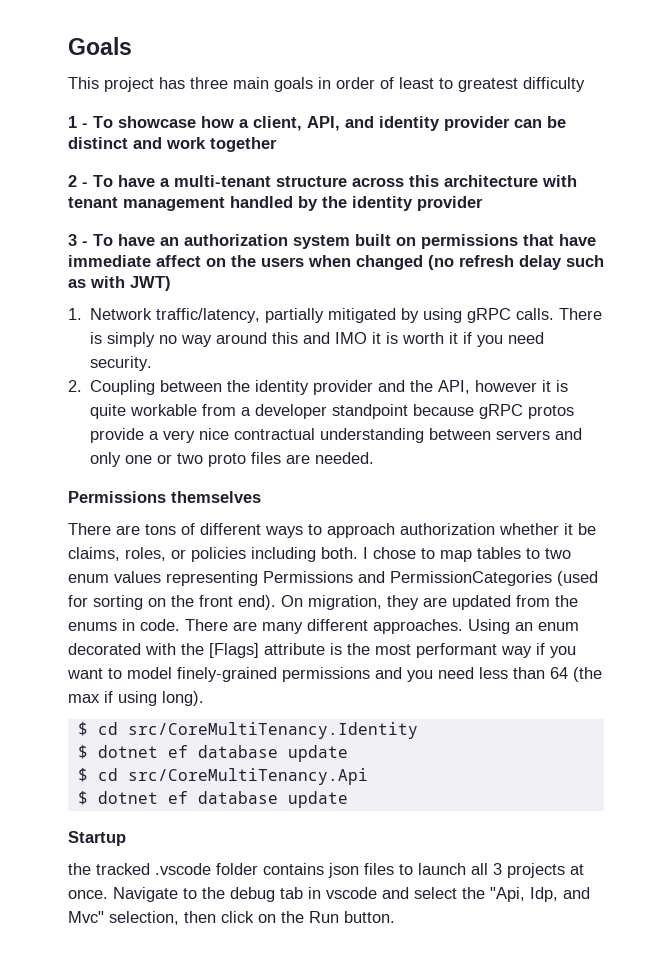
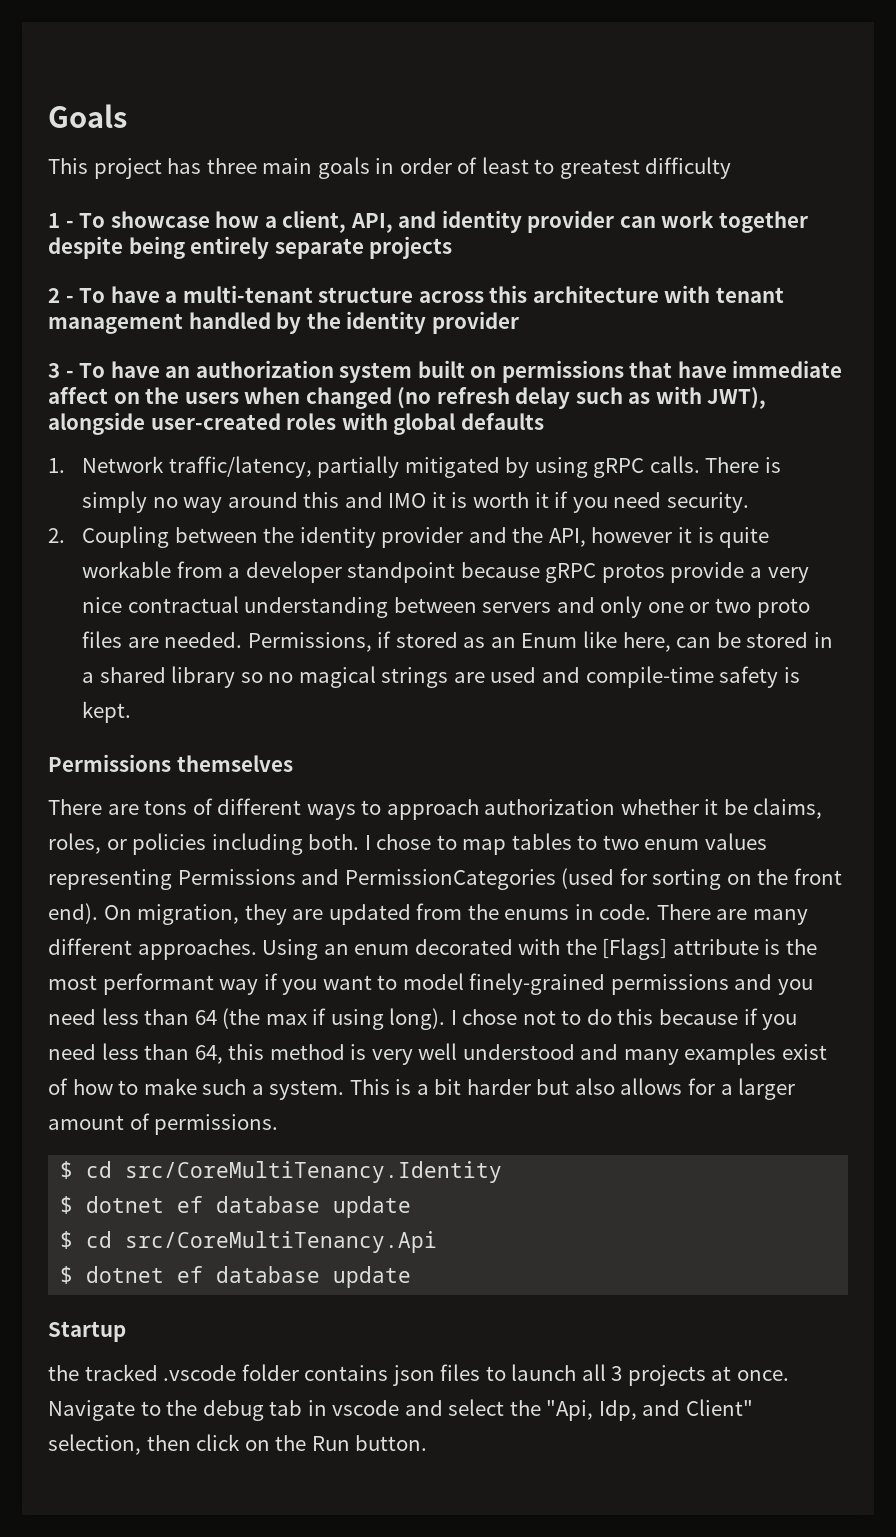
[547,116,566,128] [68,137,162,149] be distinct and -> (656, 222) none
(277, 144) none -> [48,236,453,259] despite being entirely separate projects
[130,276,171,291] JWT) -> [707,387,767,409] [48,412,544,435] JWT), alongside user-created roles with global defaults
(375, 458) none -> [247,631,833,652] [82,666,800,688] [82,701,132,723] Permissions, if stored as an Enum like here, can be stored in a shared library so no magical strings are used and compile-time safety is kept.
(204, 698) none -> [450,1008,798,1030] [48,1043,827,1065] [48,1078,796,1100] [48,1113,279,1135] I chose not to do this because if you need less than 64, this method is very well understood and many examples exist of how to make such a system. This is a bit harder but also allows for a larger amount of permissions.
[68,911,104,923] Mvc" -> [685,1399,753,1416] Client"

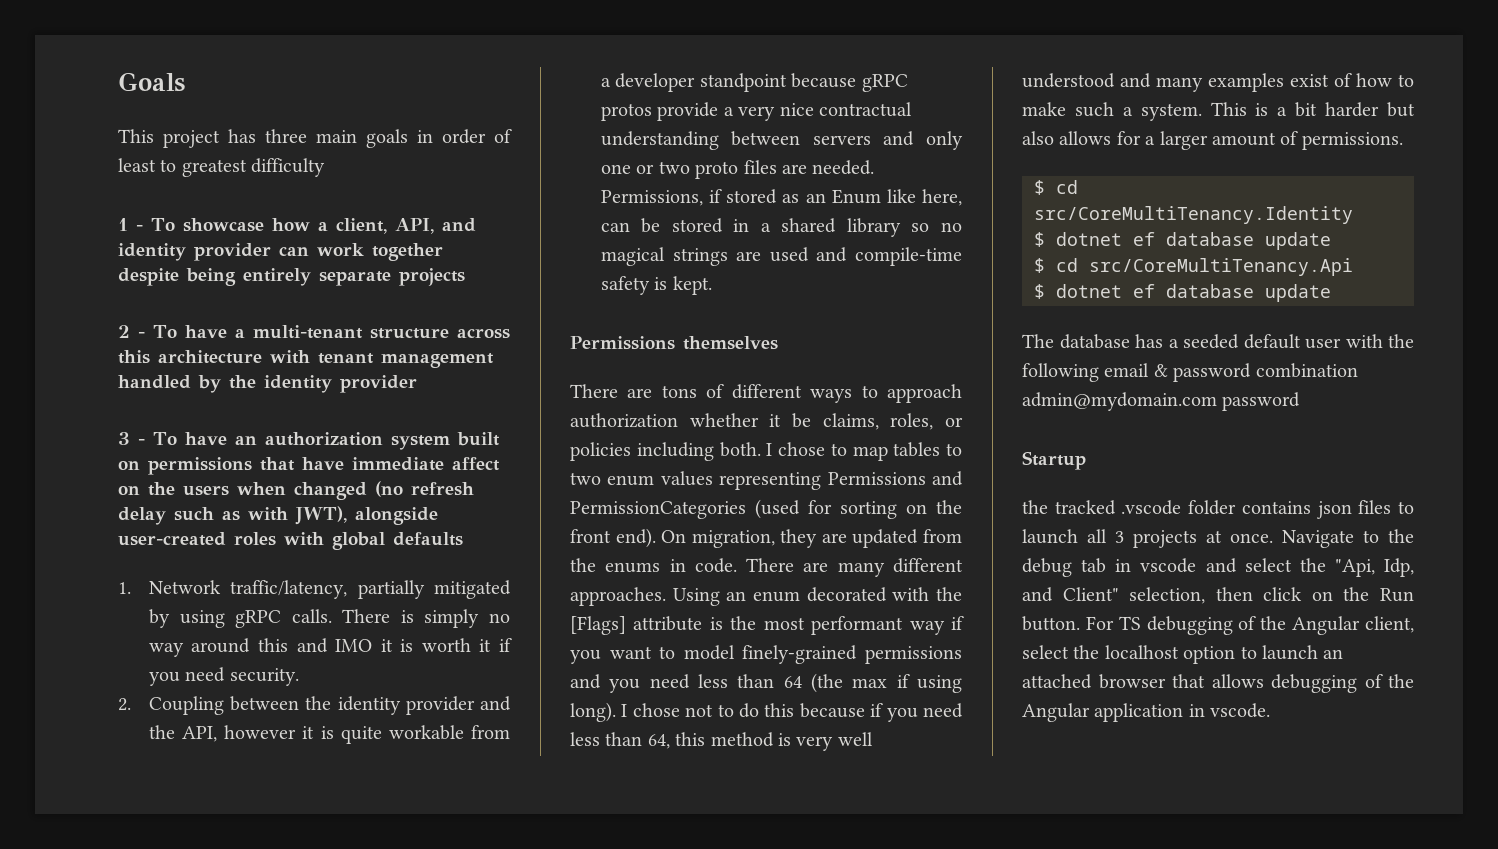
(412, 1277) none -> [1022,334,1414,349] [1022,363,1358,382] [1022,392,1301,411] // The database has a seeded default user with the following email & password combination admin@mydomain.com password
(428, 1443) none -> [1085,616,1414,635] [1022,645,1344,664] [1022,674,1414,693] [1022,703,1271,722] For TS debugging of the Angular client, select the localhost option to launch an attached browser that allows debugging of the Angular application in vscode.

